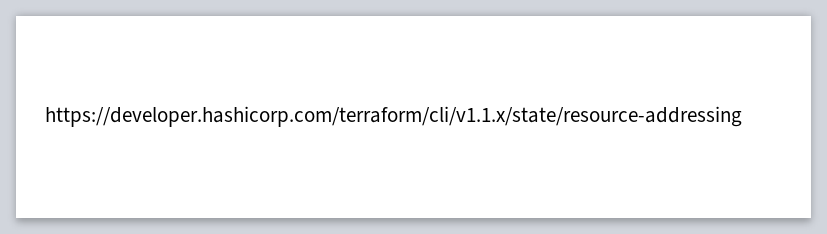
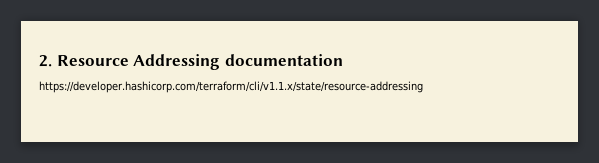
(45, 116) none -> [39,54,343,70] 2. Resource Addressing documentation //

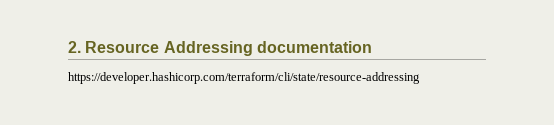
[39,81,423,93] https://developer.hashicorp.com/terraform/cli/v1.1.x/state/resource-addressing -> [68,72,420,84] https://developer.hashicorp.com/terraform/cli/state/resource-addressing

